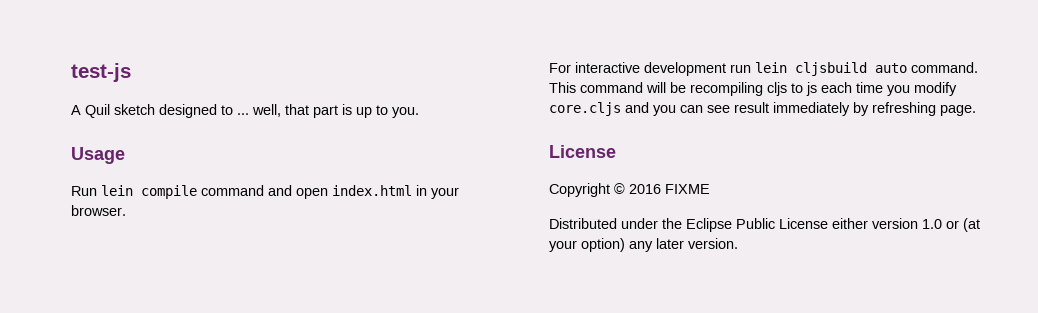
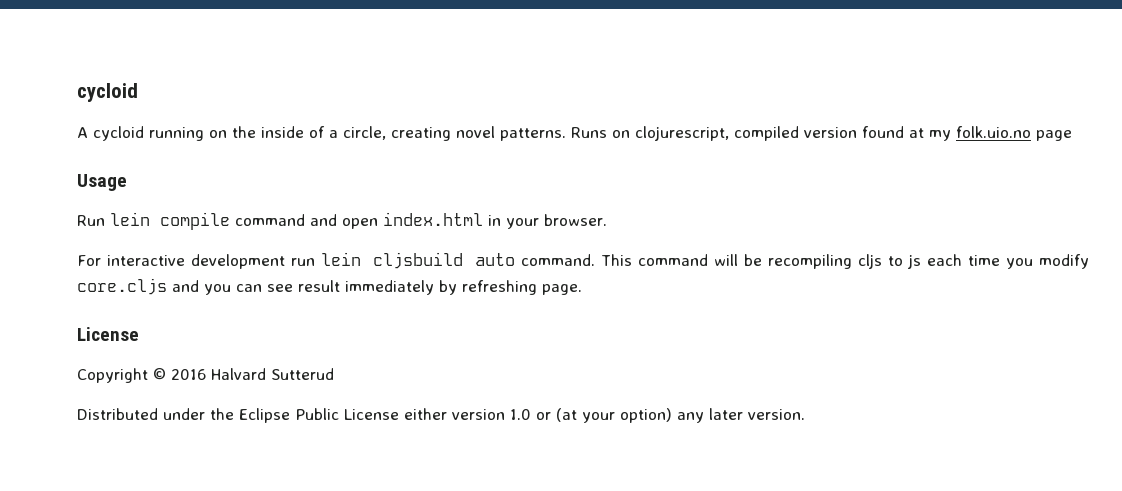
[71,63,131,82] test-js -> [77,83,138,102] cycloid
[85,104,419,118] Quil sketch designed to ... well, that part is up to you. -> [93,126,1072,141] cycloid running on the inside of a circle, creating novel patterns. Runs on clojurescript, compiled version found at my folk.uio.no page
[665,184,710,194] FIXME -> [211,368,334,380] Halvard Sutterud

